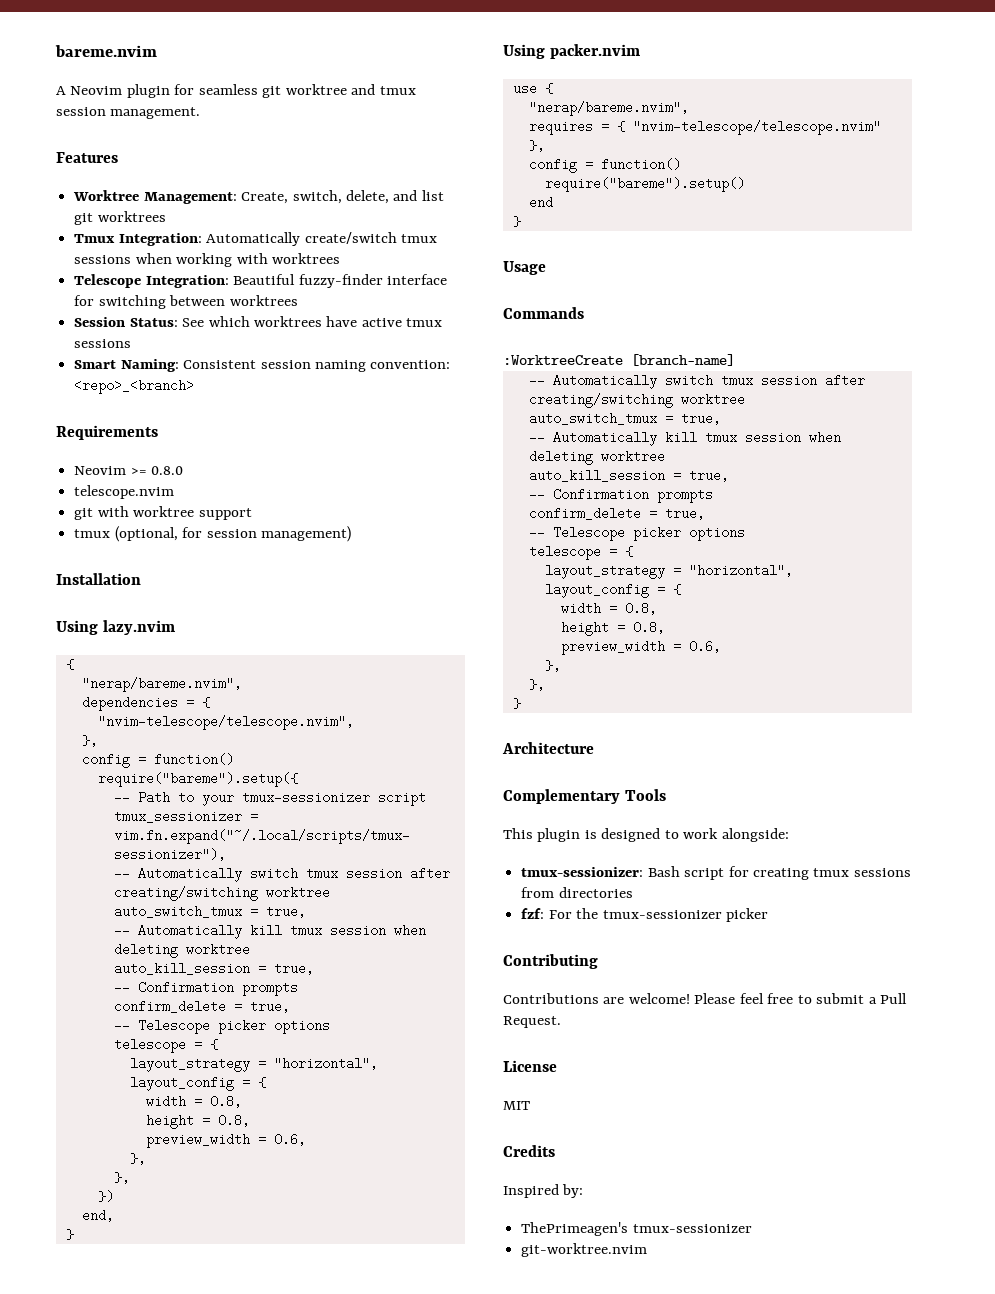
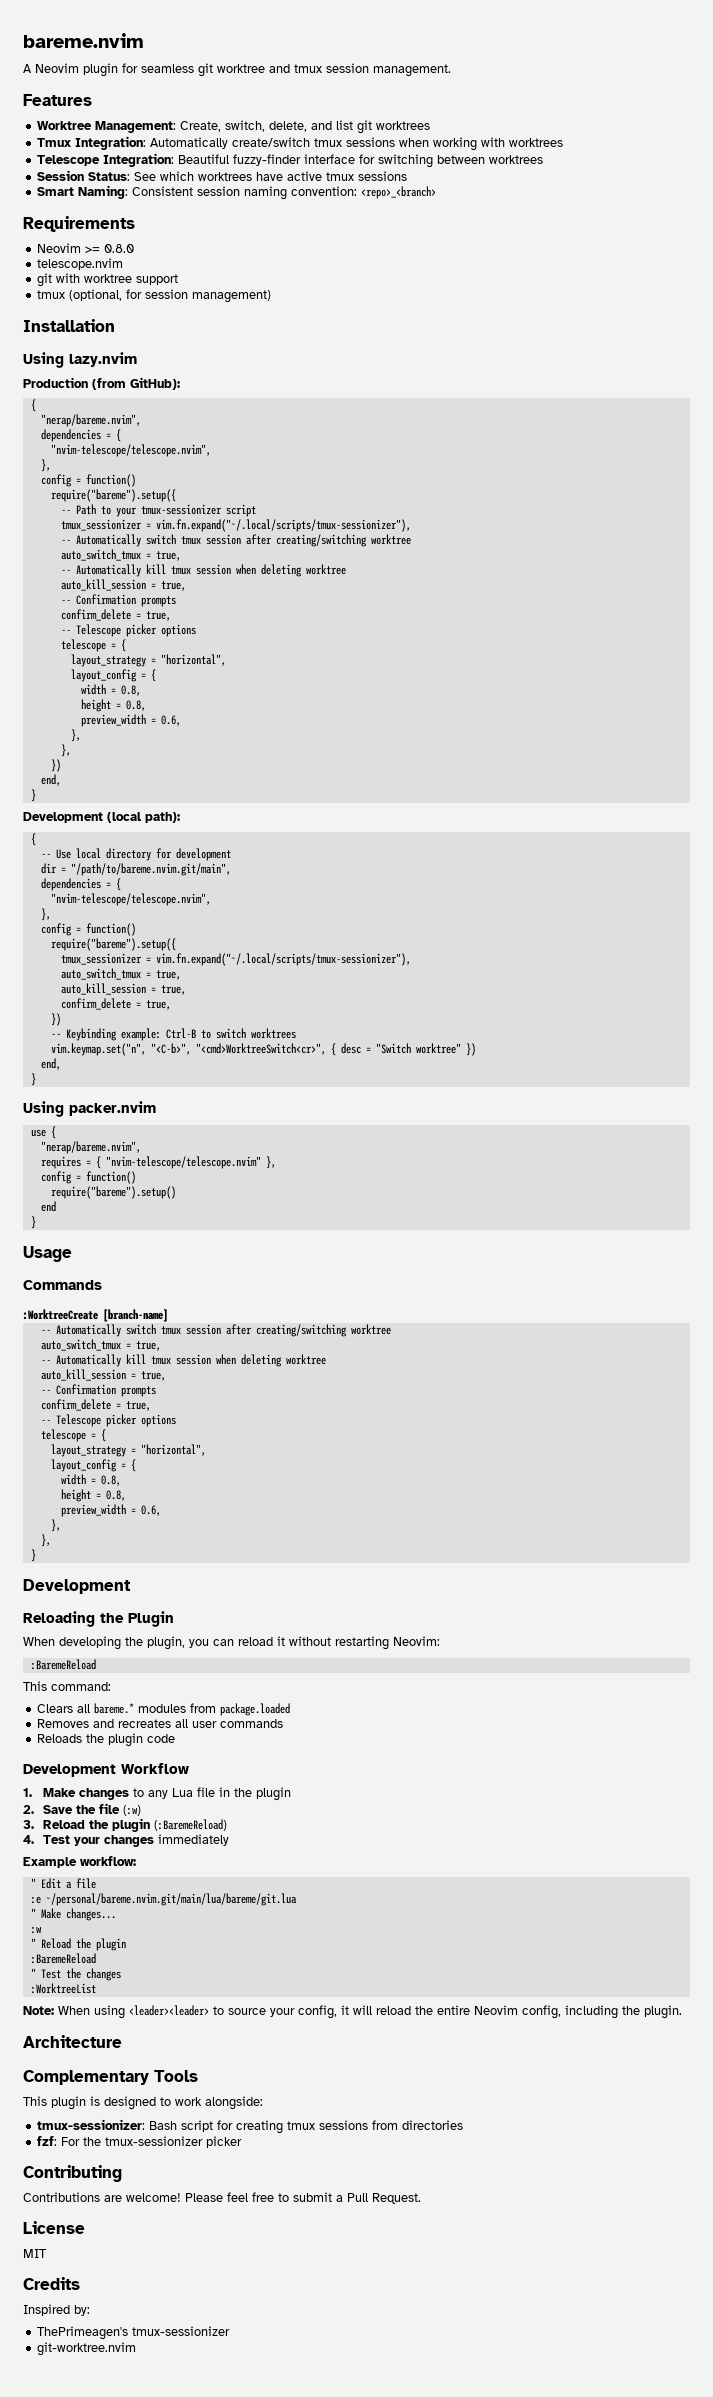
(175, 627) none -> [23,377,180,390] // Production (from GitHub):
(74, 1234) none -> [23,812,180,823] [30,833,36,846] [40,848,231,861] [40,863,231,876] [40,878,121,891] [50,893,211,906] [40,908,51,921] [40,923,136,936] [50,938,176,951] [60,953,411,966] [60,968,181,980] [60,983,186,995] [60,998,171,1010] [50,1013,61,1026] [50,1028,296,1041] [50,1043,476,1056] [40,1058,61,1070] [30,1073,36,1086] // Development (local path): // { // -- Use local directory for development // dir = "/path/to/bareme.nvim.git/main", // dependencies = { // "nvim-telescope/telescope.nvim", // }, // config = function() // require("bareme").setup({ // tmux_sessionizer = vim.fn.expand("~/.local/scripts/tmux-sessionizer"), // auto_switch_tmux = true, // auto_kill_session = true, // confirm_delete = true, // }) // -- Keybinding example: Ctrl-B to switch worktrees // vim.keymap.set("n", "<C-b>", "<cmd>WorktreeSwitch<cr>", { desc = "Switch worktree" }) // end, // }
(521, 703) none -> [23,1579,131,1594] [23,1611,174,1627] [23,1636,440,1650] [30,1659,96,1670] [23,1681,111,1691] [36,1703,290,1716] [36,1719,283,1728] [36,1733,175,1747] [23,1763,189,1777] [23,1787,291,1801] [23,1803,141,1816] [23,1818,227,1832] [23,1834,229,1847] [23,1856,136,1868] [30,1878,96,1889] [30,1893,297,1906] [30,1908,116,1921] [30,1927,42,1934] [30,1938,126,1951] [30,1953,96,1964] [30,1968,121,1981] [30,1983,96,1994] [23,2005,682,2019] // Development // Reloading the Plugin // When developing the plugin, you can reload it without restarting Neovim: // :BaremeReload // This command: // Clears all bareme.* modules from package.loaded // Removes and recreates all user commands // Reloads the plugin code // Development Workflow // 1. Make changes to any Lua file in the plugin // 2. Save the file (:w) // 3. Reload the plugin (:BaremeReload) // 4. Test your changes immediately // Example workflow: // " Edit a file // :e ~/personal/bareme.nvim.git/main/lua/bareme/git.lua // " Make changes... // :w // " Reload the plugin // :BaremeReload // " Test the changes // :WorktreeList // Note: When using <leader><leader> to source your config, it will reload the entire Neovim config, including the plugin.

